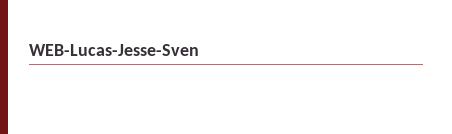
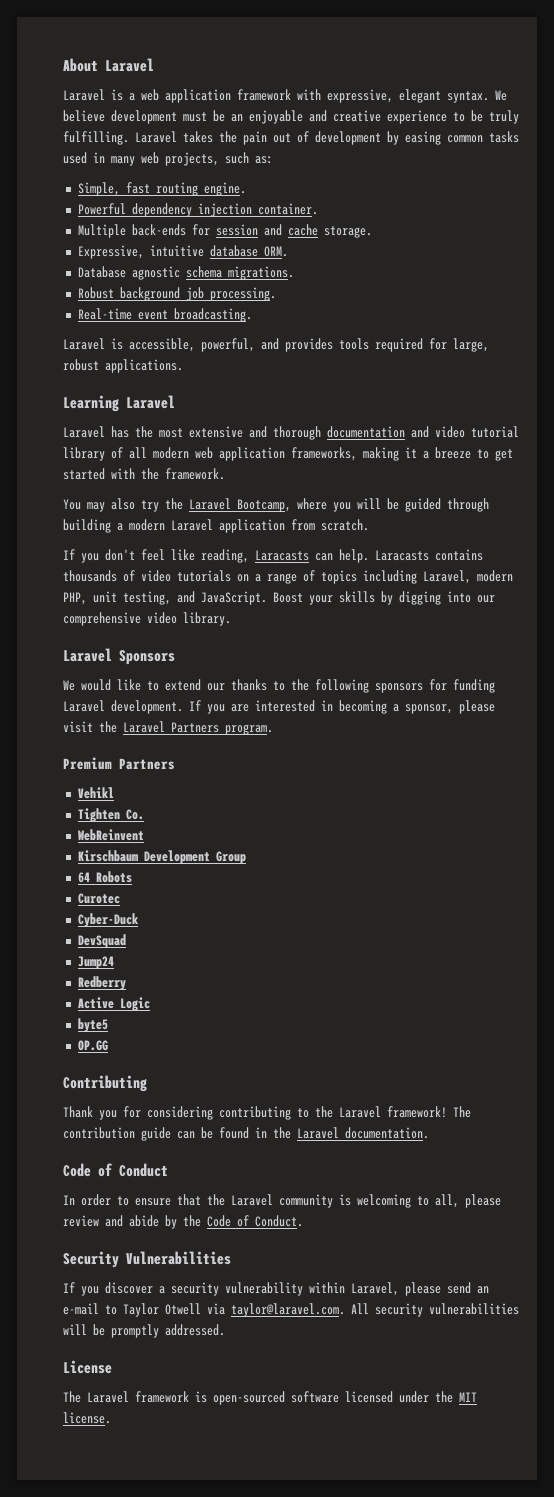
[29,44,199,56] WEB-Lucas-Jesse-Sven -> [63,58,154,72] [63,89,507,103] [63,110,519,124] [63,131,519,145] [63,152,273,166] [77,182,246,196] [77,203,318,217] [77,224,372,238] [77,245,288,259] [77,266,294,280] [77,287,276,301] [77,308,252,322] [63,338,489,352] [63,359,183,373] [63,395,175,412] [63,426,519,440] [63,447,513,461] [63,468,225,480] [63,498,489,512] [63,519,369,533] [63,549,483,563] [63,570,513,584] [63,591,495,605] [63,612,231,626] [63,648,175,665] [63,679,495,693] [63,700,495,714] [63,721,273,735] [63,757,175,770] [77,787,114,799] [77,808,144,822] [77,829,144,841] [77,850,246,864] [77,871,132,883] [77,893,120,904] [77,913,138,927] [77,934,126,948] [77,956,114,969] [77,976,126,990] [77,997,150,1011] [77,1018,108,1032] [77,1040,108,1051] [63,1075,147,1092] [63,1106,471,1120] [63,1127,429,1141] [63,1163,168,1177] [63,1194,501,1208] [63,1215,303,1229] [63,1251,231,1268] [63,1282,489,1296] [63,1303,519,1317] [63,1324,225,1338] [63,1360,112,1374] [63,1391,477,1405] [63,1412,111,1424] About Laravel // Laravel is a web application framework with expressive, elegant syntax. We believe development must be an enjoyable and creative experience to be truly fulfilling. Laravel takes the pain out of development by easing common tasks used in many web projects, such as: // Simple, fast routing engine. // Powerful dependency injection container. // Multiple back-ends for session and cache storage. // Expressive, intuitive database ORM. // Database agnostic schema migrations. // Robust background job processing. // Real-time event broadcasting. // Laravel is accessible, powerful, and provides tools required for large, robust applications. // Learning Laravel // Laravel has the most extensive and thorough documentation and video tutorial library of all modern web application frameworks, making it a breeze to get started with the framework. // You may also try the Laravel Bootcamp, where you will be guided through building a modern Laravel application from scratch. // If you don't feel like reading, Laracasts can help. Laracasts contains thousands of video tutorials on a range of topics including Laravel, modern PHP, unit testing, and JavaScript. Boost your skills by digging into our comprehensive video library. // Laravel Sponsors // We would like to extend our thanks to the following sponsors for funding Laravel development. If you are interested in becoming a sponsor, please visit the Laravel Partners program. // Premium Partners // Vehikl // Tighten Co. // WebReinvent // Kirschbaum Development Group // 64 Robots // Curotec // Cyber-Duck // DevSquad // Jump24 // Redberry // Active Logic // byte5 // OP.GG // Contributing // Thank you for considering contributing to the Laravel framework! The contribution guide can be found in the Laravel documentation. // Code of Conduct // In order to ensure that the Laravel community is welcoming to all, please review and abide by the Code of Conduct. // Security Vulnerabilities // If you discover a security vulnerability within Laravel, please send an e-mail to Taylor Otwell via taylor@laravel.com. All security vulnerabilities will be promptly addressed. // License // The Laravel framework is open-sourced software licensed under the MIT license.

